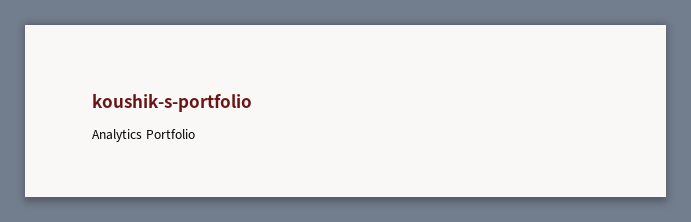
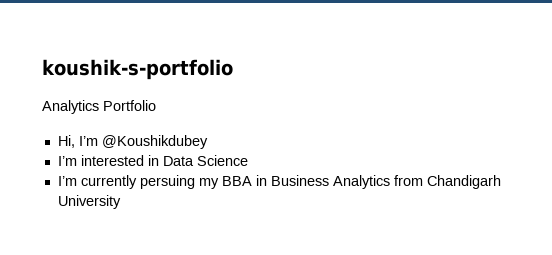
(195, 134) none -> [57,135,208,149] [57,155,248,166] [57,175,501,189] [57,195,121,209] // Hi, I’m @Koushikdubey // I’m interested in Data Science // I’m currently persuing my BBA in Business Analytics from Chandigarh University

